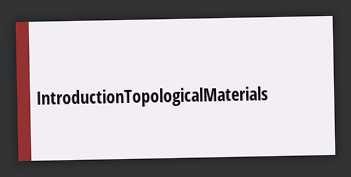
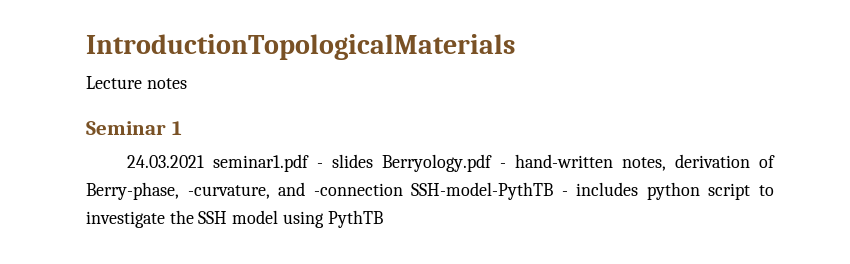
(269, 97) none -> [86,76,187,89] [86,121,182,135] [126,154,776,172] [86,182,774,200] [86,210,383,228] // Lecture notes // Seminar 1 // 24.03.2021 seminar1.pdf - slides Berryology.pdf - hand-written notes, derivation of Berry-phase, -curvature, and -connection SSH-model-PythTB - includes python script to investigate the SSH model using PythTB

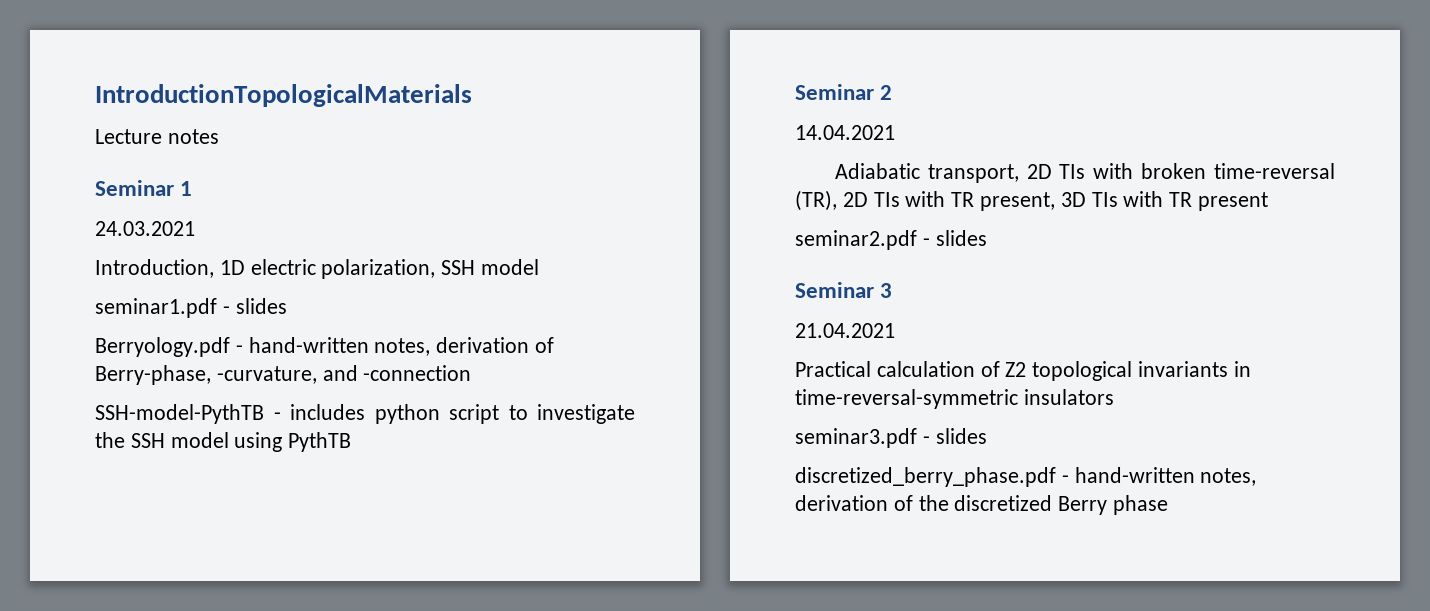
(204, 161) none -> [95,259,540,279] // Introduction, 1D electric polarization, SSH model //
(373, 161) none -> (287, 306) //
(403, 189) none -> (472, 373) //
(383, 219) none -> [795,84,893,100] [795,125,895,140] [834,163,1335,183] [795,190,1269,211] [795,230,987,250] [795,282,893,298] [795,323,895,338] [795,361,1251,381] [795,389,1114,409] [795,428,987,448] [795,467,1257,487] [795,495,1169,515] // Seminar 2 // 14.04.2021 // Adiabatic transport, 2D TIs with broken time-reversal (TR), 2D TIs with TR present, 3D TIs with TR present // seminar2.pdf - slides // Seminar 3 // 21.04.2021 // Practical calculation of Z2 topological invariants in time-reversal-symmetric insulators // seminar3.pdf - slides // discretized_berry_phase.pdf - hand-written notes, derivation of the discretized Berry phase

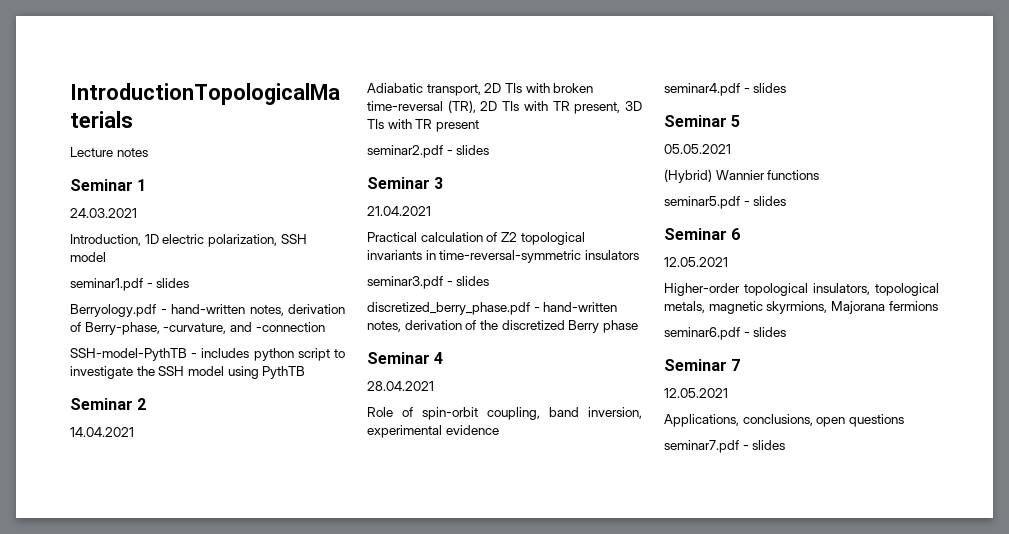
(1169, 505) none -> [367,352,444,364] [367,381,434,391] [367,407,642,420] [367,425,499,438] [664,83,787,96] [664,115,741,127] [664,144,731,154] [664,169,820,183] [664,196,787,209] [664,228,741,240] [664,257,728,267] [664,283,939,296] [664,301,938,314] [664,327,787,340] [664,359,741,371] [664,388,728,398] [664,414,904,427] [664,440,786,453] // Seminar 4 // 28.04.2021 // Role of spin-orbit coupling, band inversion, experimental evidence // seminar4.pdf - slides // Seminar 5 // 05.05.2021 // (Hybrid) Wannier functions // seminar5.pdf - slides // Seminar 6 // 12.05.2021 // Higher-order topological insulators, topological metals, magnetic skyrmions, Majorana fermions // seminar6.pdf - slides // Seminar 7 // 12.05.2021 // Applications, conclusions, open questions // seminar7.pdf - slides

